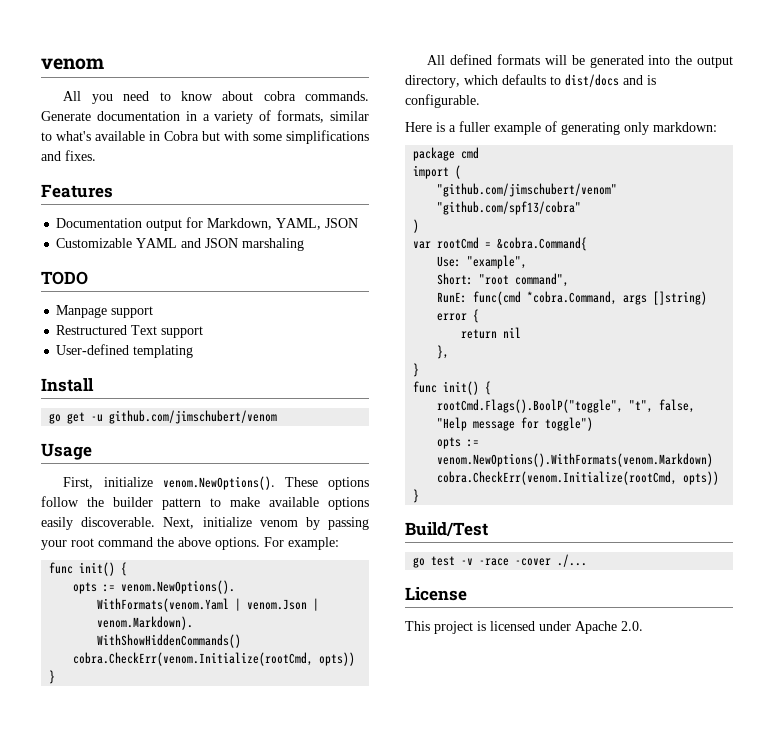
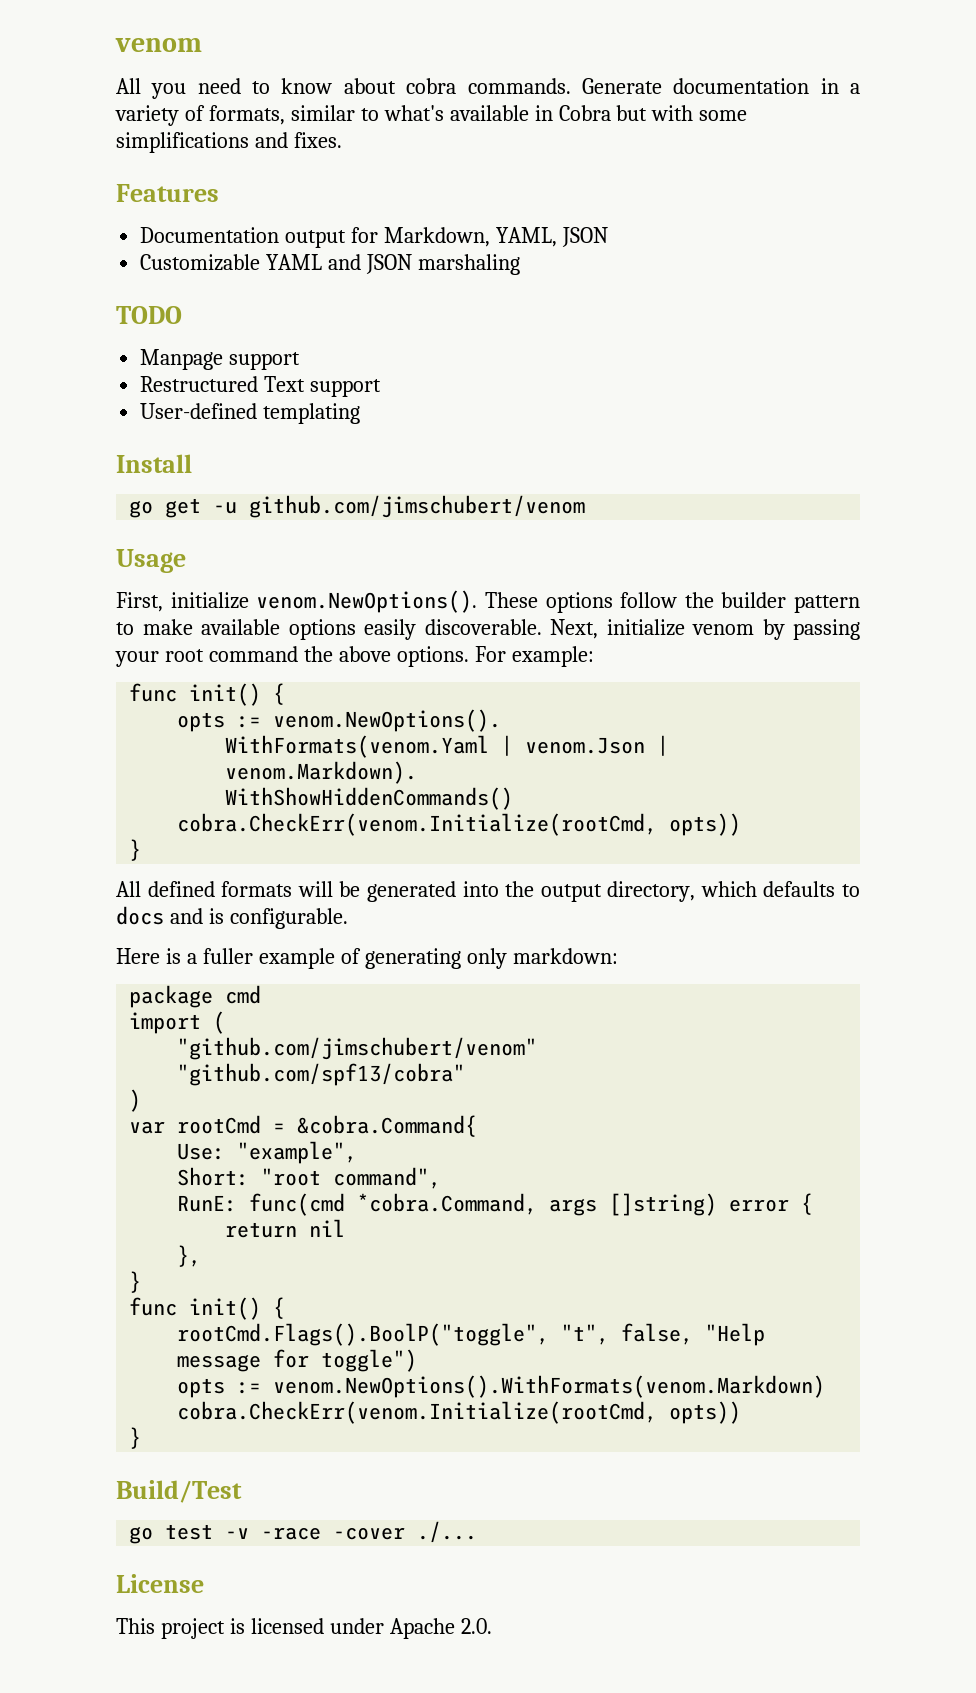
[565,74,619,87] dist/docs -> [116,906,164,925] docs

